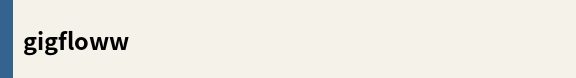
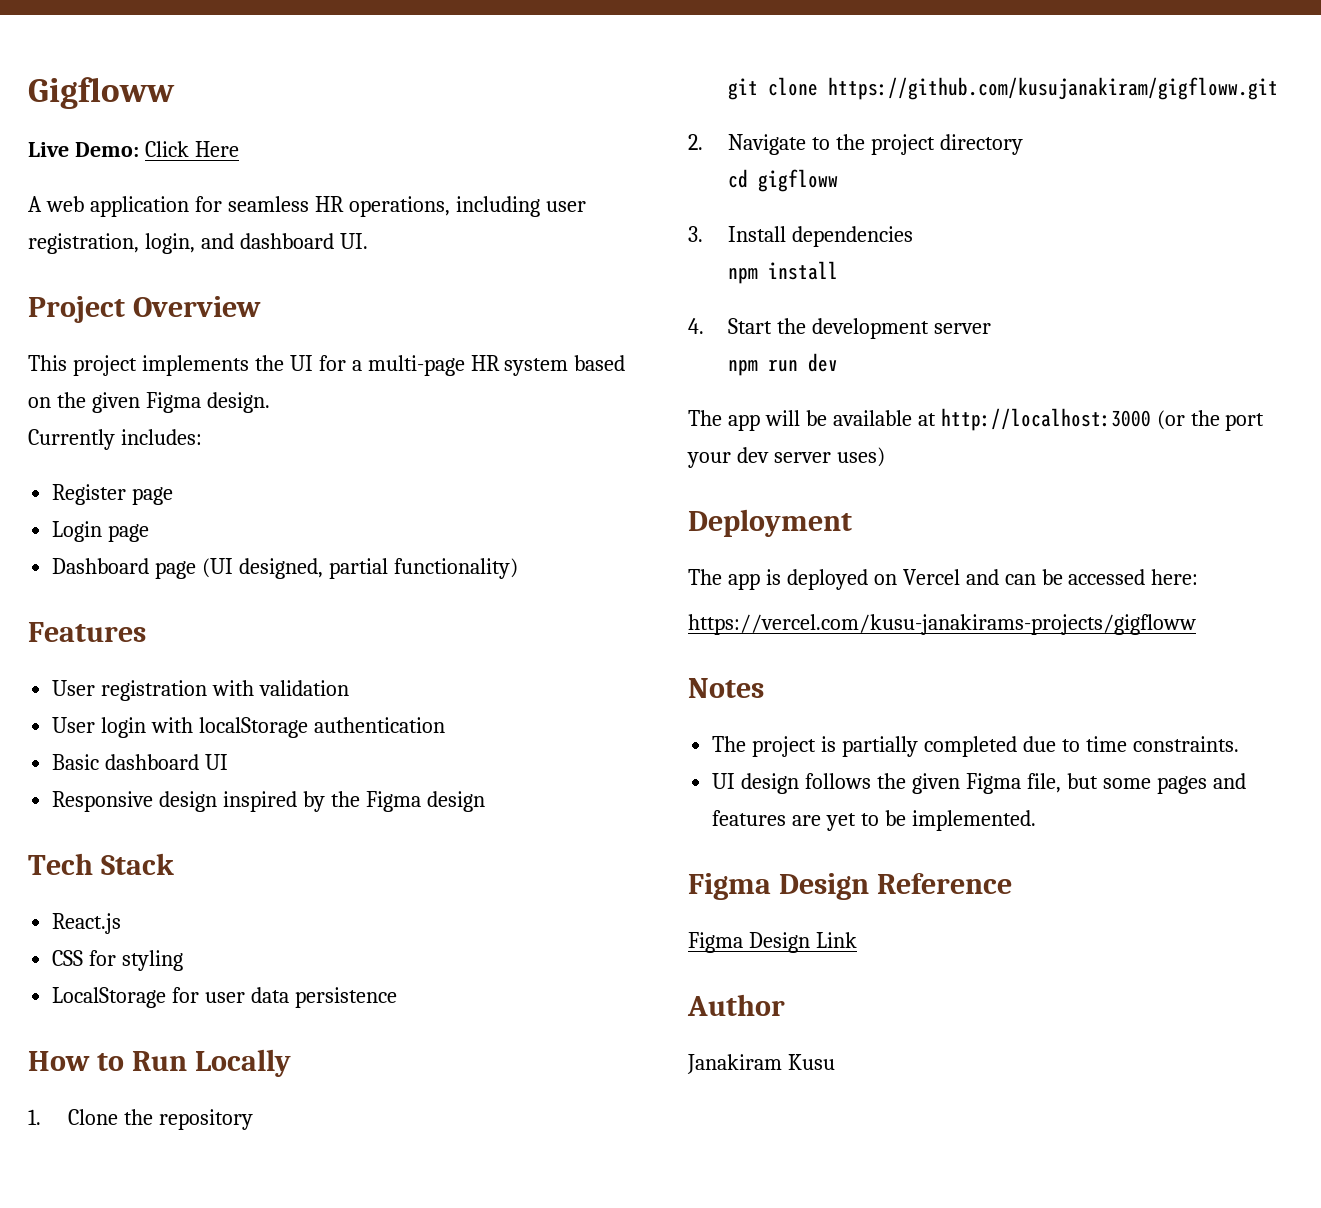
[23,30,129,56] gigfloww -> [28,77,175,109] [28,141,239,157] [28,196,586,217] [28,233,368,254] [28,296,261,323] [28,355,626,376] [28,392,270,413] [28,429,202,450] [52,484,174,505] [52,521,150,542] [52,558,518,579] [28,622,146,642] [52,680,350,701] [52,717,445,738] [52,754,229,770] [52,791,485,812] [28,853,174,875] [52,913,122,934] [52,950,184,971] [52,987,397,1008] [28,1049,291,1077] [28,1109,254,1130] [728,77,1279,100] [688,134,1024,155] [728,169,839,192] [688,226,914,247] [728,261,839,284] [688,318,992,339] [728,353,839,376] [688,408,1265,431] [687,447,885,468] [688,509,852,537] [688,569,1199,590] [688,614,1196,635] [688,678,764,698] [712,736,1239,757] [712,773,1246,794] [712,810,1036,831] [688,873,1012,900] [688,932,857,953] [687,994,785,1016] [687,1054,835,1074] Gigfloww // Live Demo: Click Here // A web application for seamless HR operations, including user registration, login, and dashboard UI. // Project Overview // This project implements the UI for a multi-page HR system based on the given Figma design. // Currently includes: // Register page // Login page // Dashboard page (UI designed, partial functionality) // Features // User registration with validation // User login with localStorage authentication // Basic dashboard UI // Responsive design inspired by the Figma design // Tech Stack // React.js // CSS for styling // LocalStorage for user data persistence // How to Run Locally // 1. Clone the repository // git clone https://github.com/kusujanakiram/gigfloww.git // 2. Navigate to the project directory // cd gigfloww // 3. Install dependencies // npm install // 4. Start the development server // npm run dev // The app will be available at http://localhost:3000 (or the port your dev server uses) // Deployment // The app is deployed on Vercel and can be accessed here: // https://vercel.com/kusu-janakirams-projects/gigfloww // Notes // The project is partially completed due to time constraints. // UI design follows the given Figma file, but some pages and features are yet to be implemented. // Figma Design Reference // Figma Design Link // Author // Janakiram Kusu

